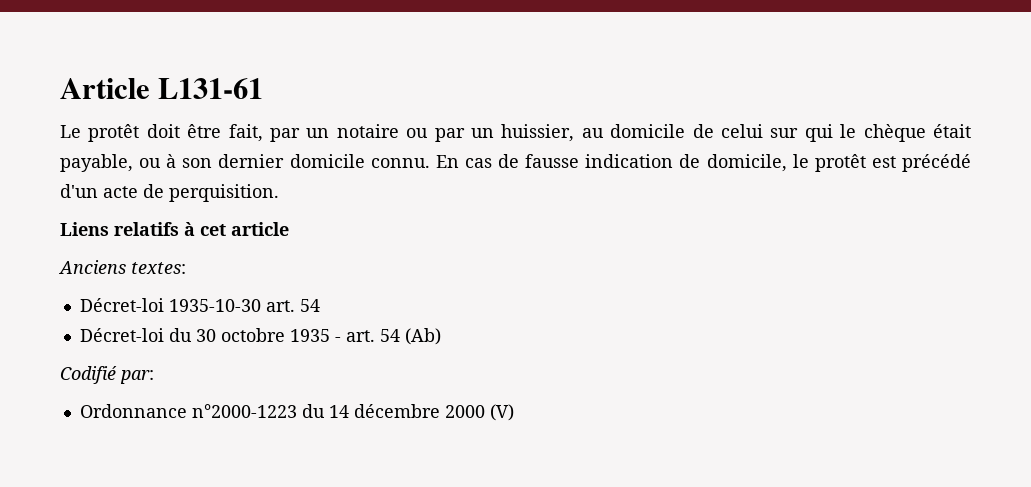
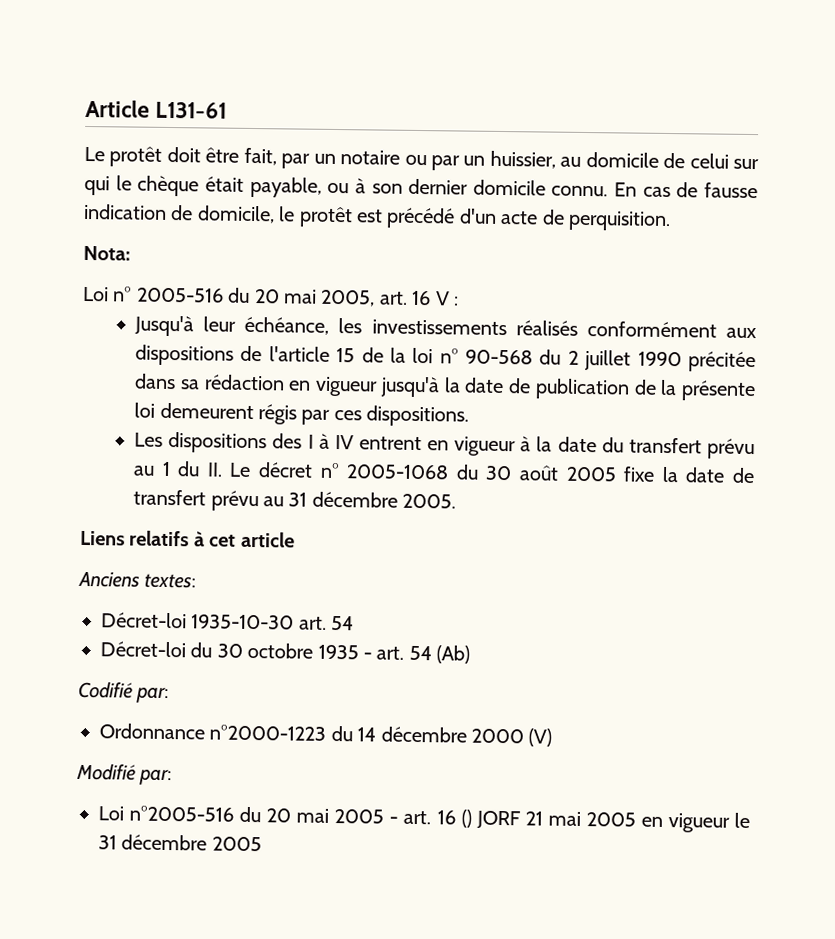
(279, 193) none -> [83,245,131,261] [83,286,459,307] [134,315,757,339] [135,344,756,373] [134,373,757,402] [134,402,470,427] [134,431,756,460] [133,461,755,484] [133,489,457,512] // Nota: // Loi n° 2005-516 du 20 mai 2005, art. 16 V : // Jusqu'à leur échéance, les investissements réalisés conformément aux dispositions de l'article 15 de la loi n° 90-568 du 2 juillet 1990 précitée dans sa rédaction en vigueur jusqu'à la date de publication de la présente loi demeurent régis par ces dispositions. // Les dispositions des I à IV entrent en vigueur à la date du transfert prévu au 1 du II. Le décret n° 2005-1068 du 30 août 2005 fixe la date de transfert prévu au 31 décembre 2005.
(514, 412) none -> [76,763,173,786] [98,805,750,833] [98,834,262,852] // Modifié par: // Loi n°2005-516 du 20 mai 2005 - art. 16 () JORF 21 mai 2005 en vigueur le 31 décembre 2005

